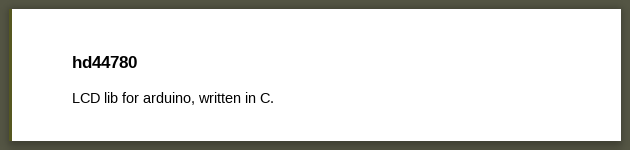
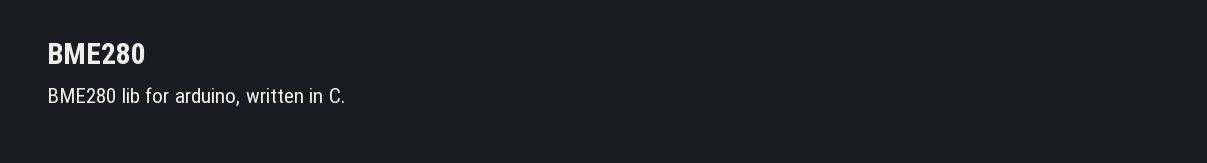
[72,56,137,68] [72,93,100,103] hd44780 // LCD -> [47,43,146,64] [47,88,116,103] BME280 // BME280

